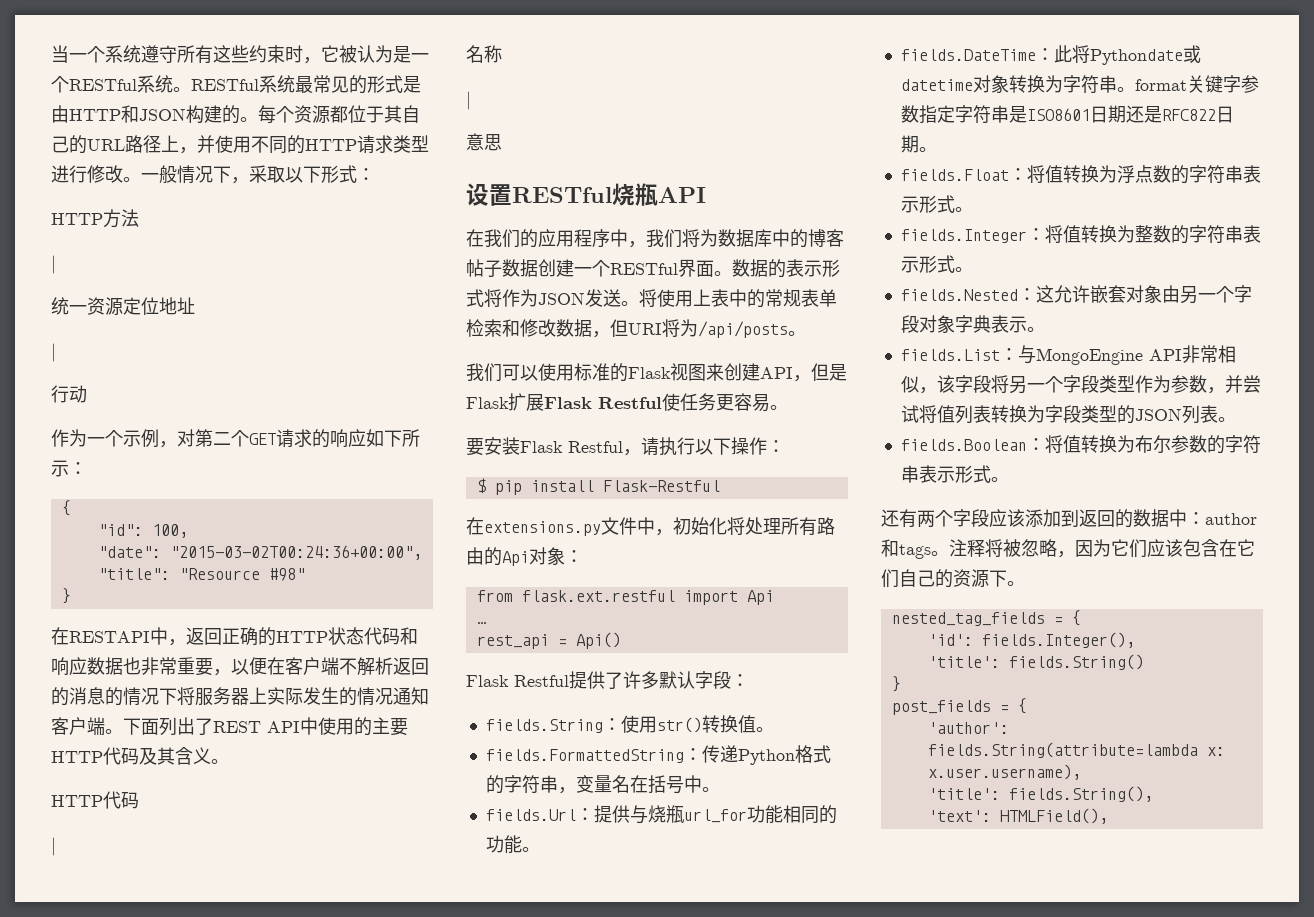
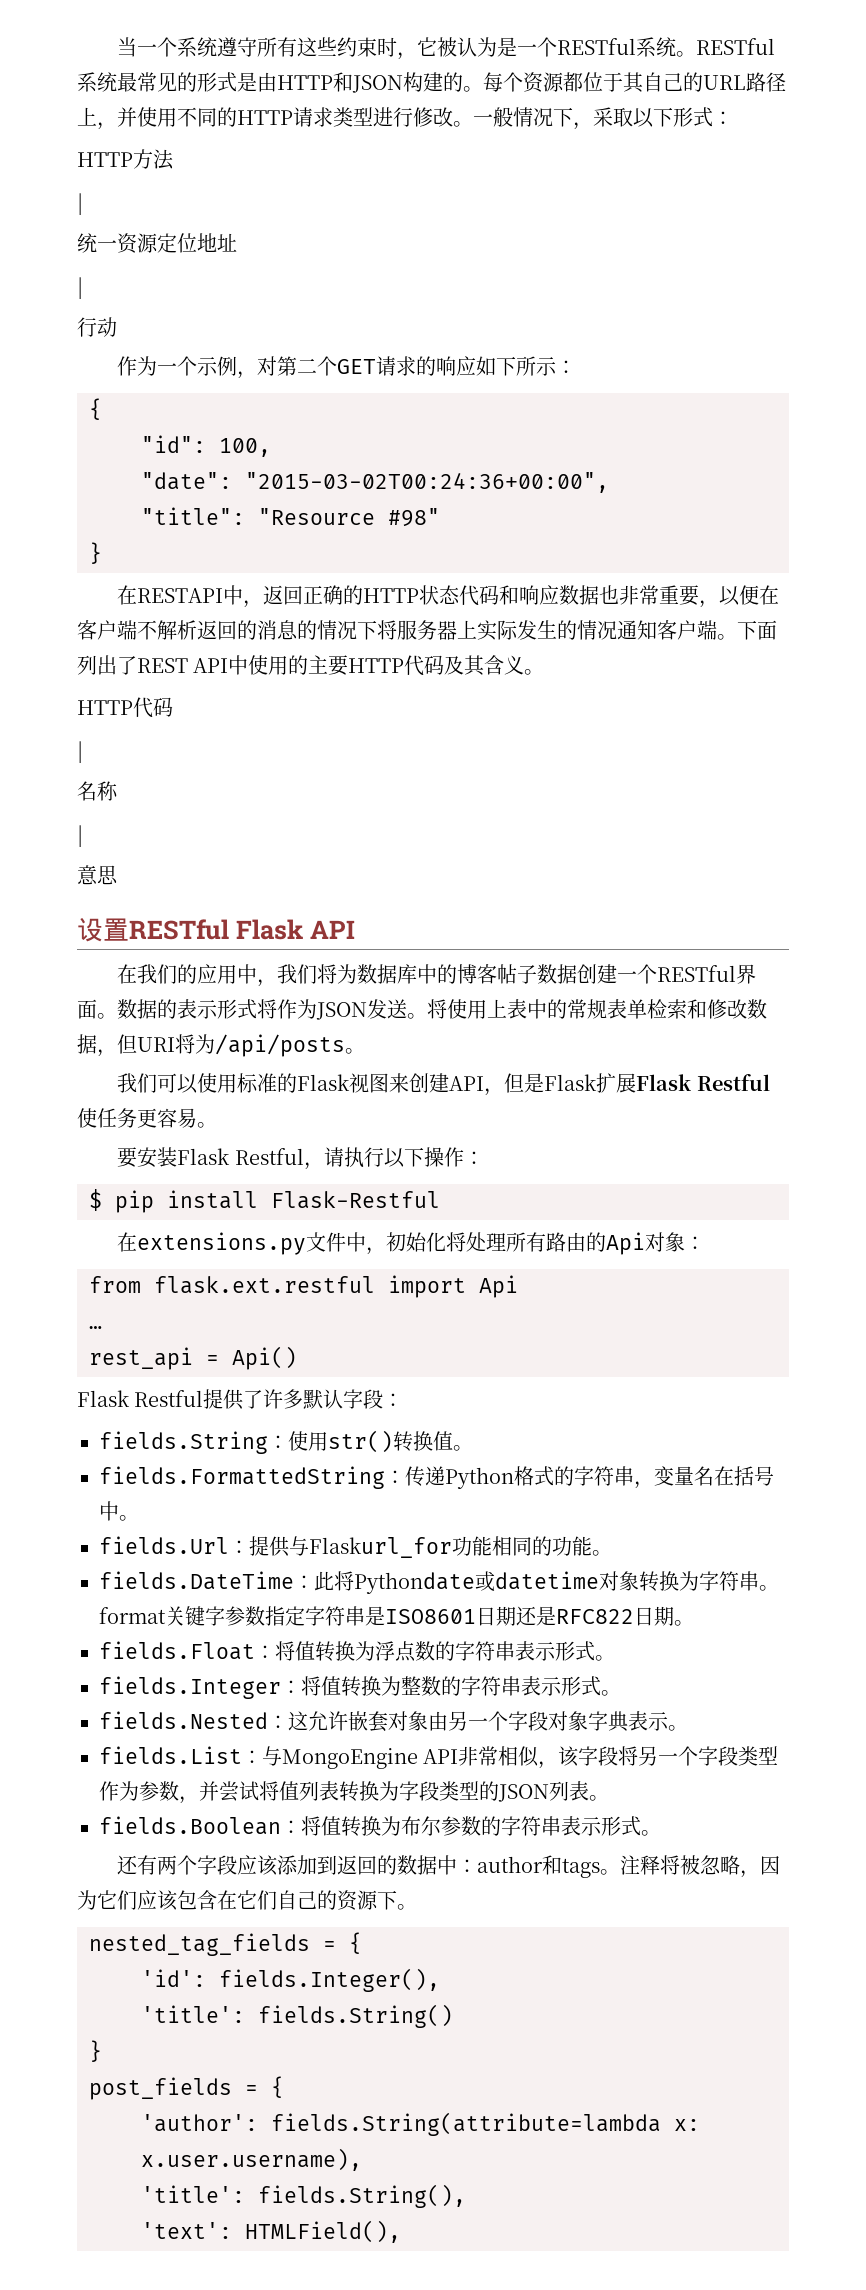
[612,183,658,206] 烧瓶 -> [235,919,303,940] Flask
[574,229,610,248] 程序 -> (238, 974) none
[647,805,747,823] 烧瓶url_for -> [309,1537,452,1558] Flaskurl_for

